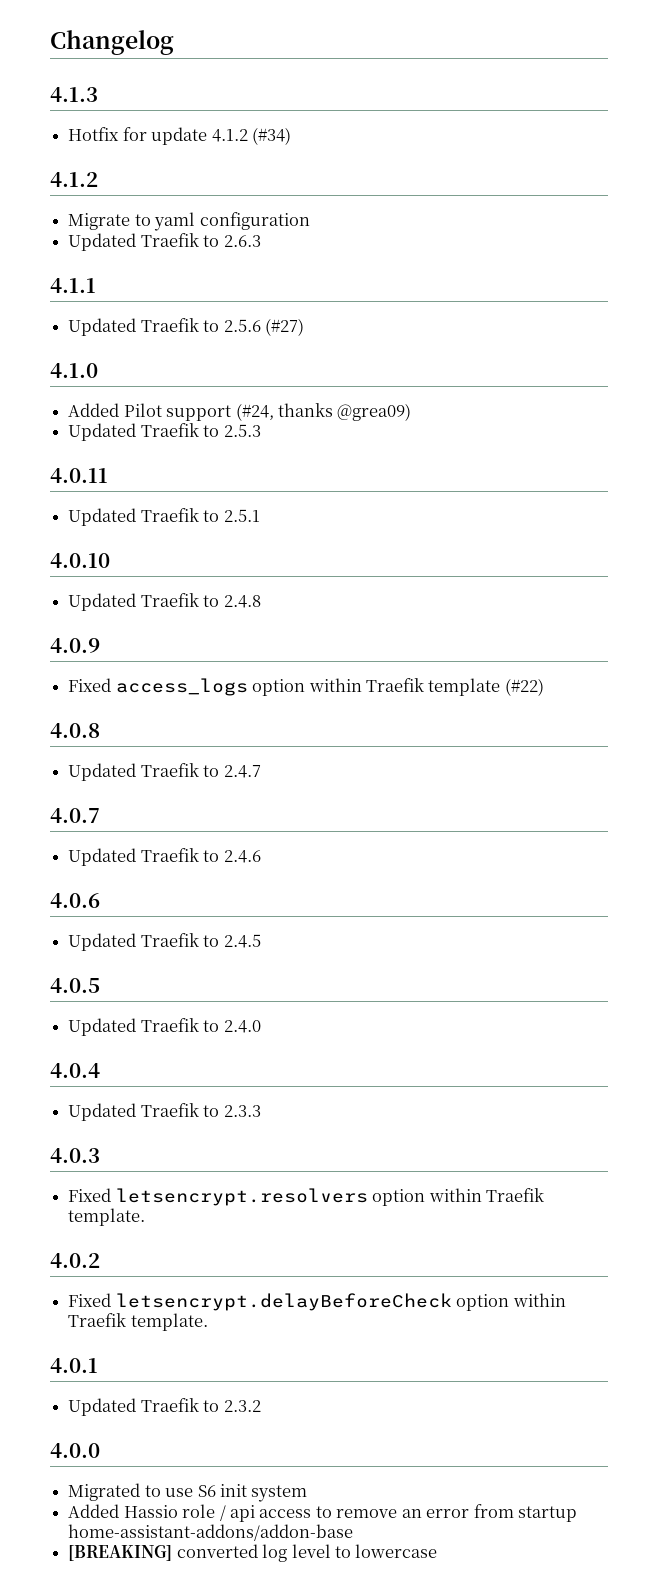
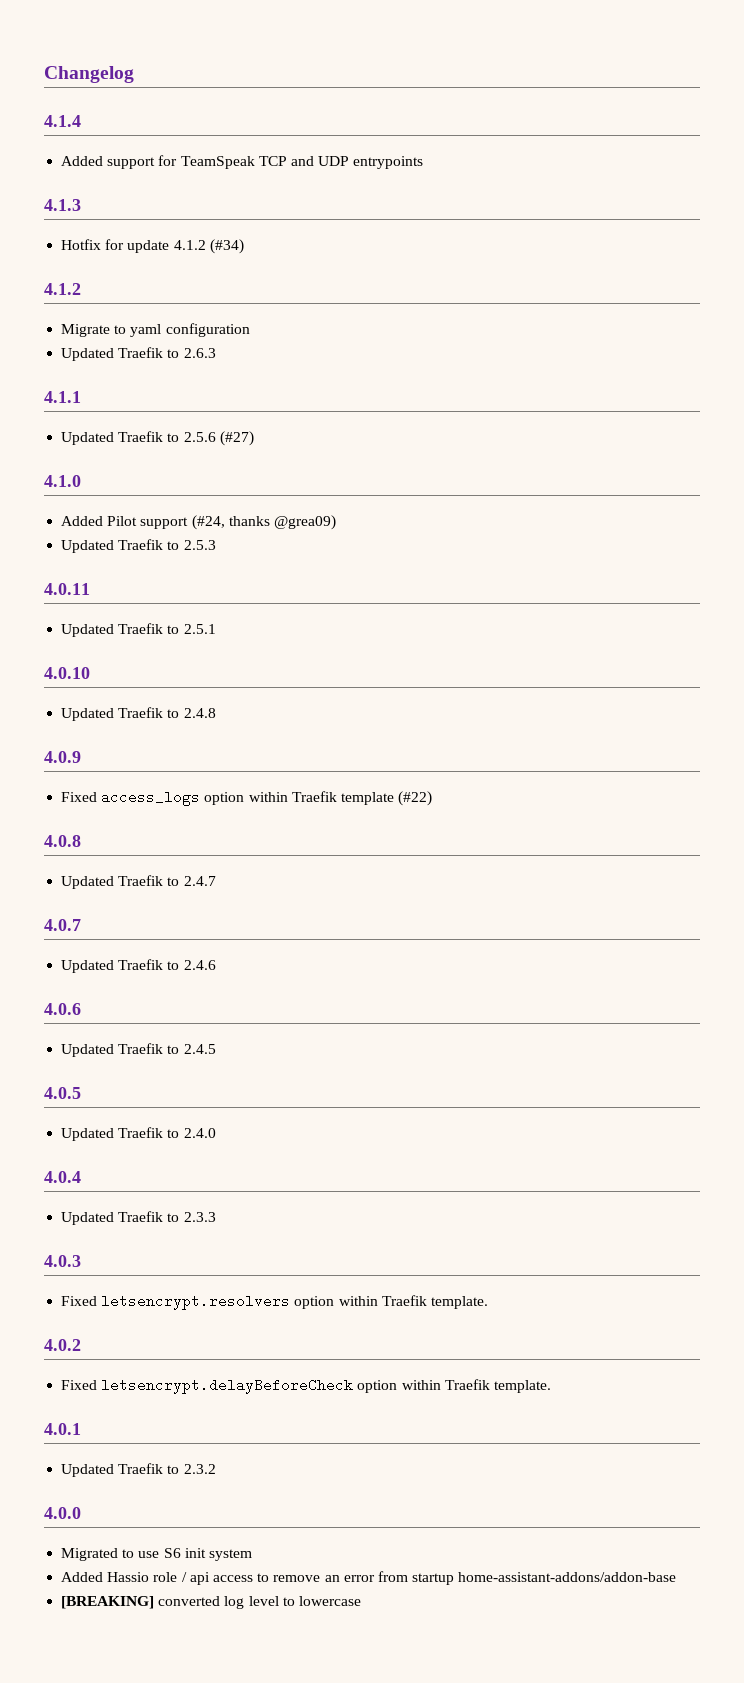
(174, 42) none -> [44,115,81,127] [61,155,424,169] // 4.1.4 // Added support for TeamSpeak TCP and UDP entrypoints

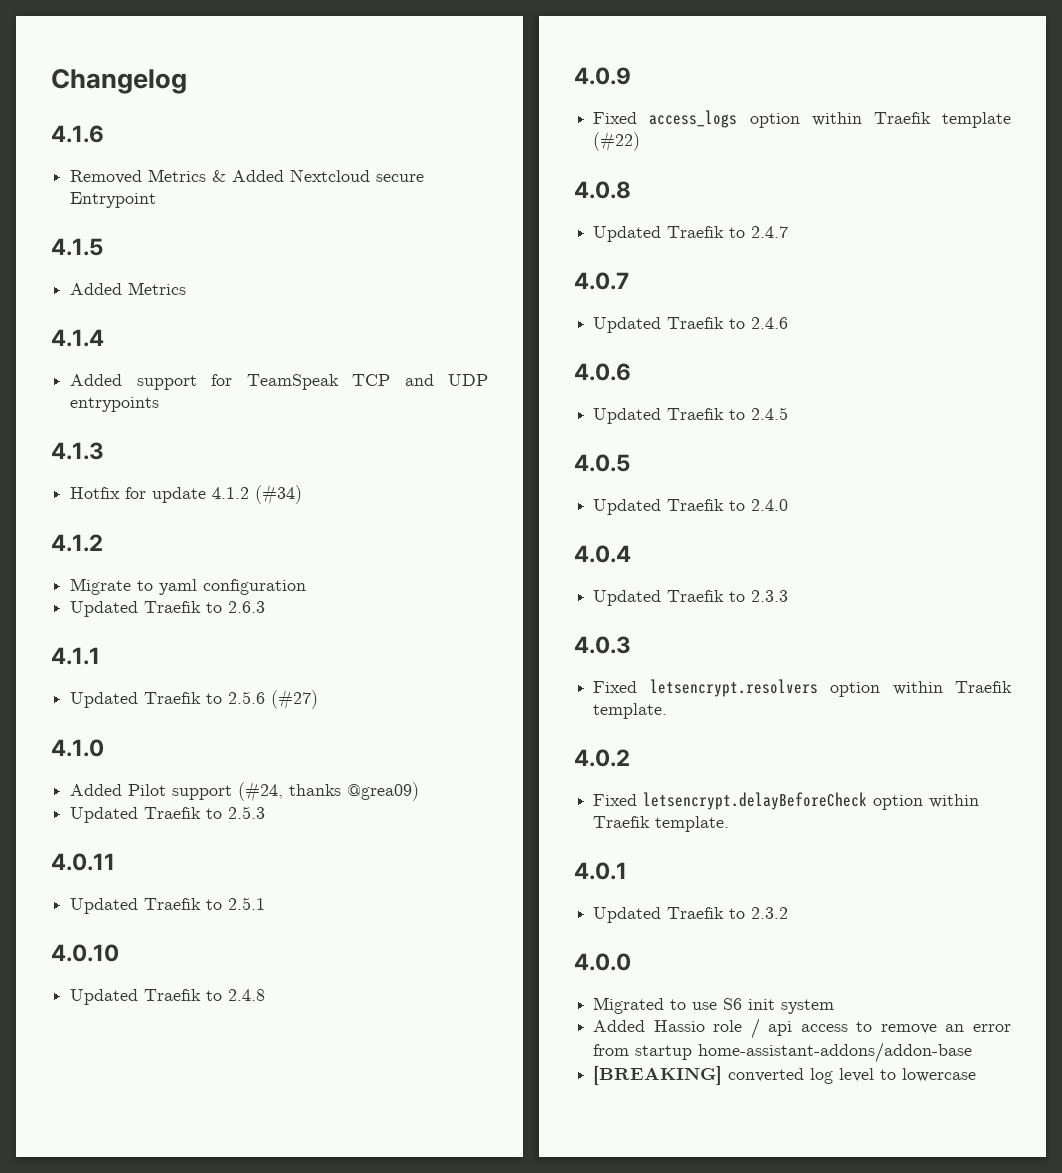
(134, 74) none -> [51,125,104,143] [70,169,425,184] [70,192,157,208] [51,238,103,256] [70,282,187,295] // 4.1.6 // Removed Metrics & Added Nextcloud secure Entrypoint // 4.1.5 // Added Metrics

